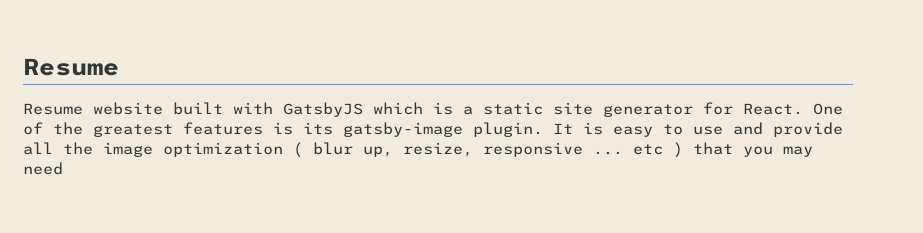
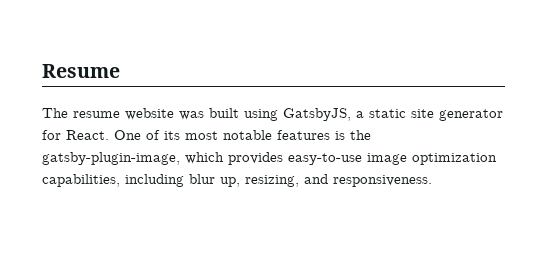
[23,102,453,117] Resume website built with GatsbyJS which is -> [42,108,351,121] The resume website was built using GatsbyJS,
[53,122,843,137] [23,142,813,158] [23,162,63,175] the greatest features is its gatsby-image plugin. It is easy to use and provide all the image optimization ( blur up, resize, responsive ... etc ) that you may need -> [164,130,371,140] [42,152,497,165] [42,174,432,187] its most notable features is the gatsby-plugin-image, which provides easy-to-use image optimization capabilities, including blur up, resizing, and responsiveness.

